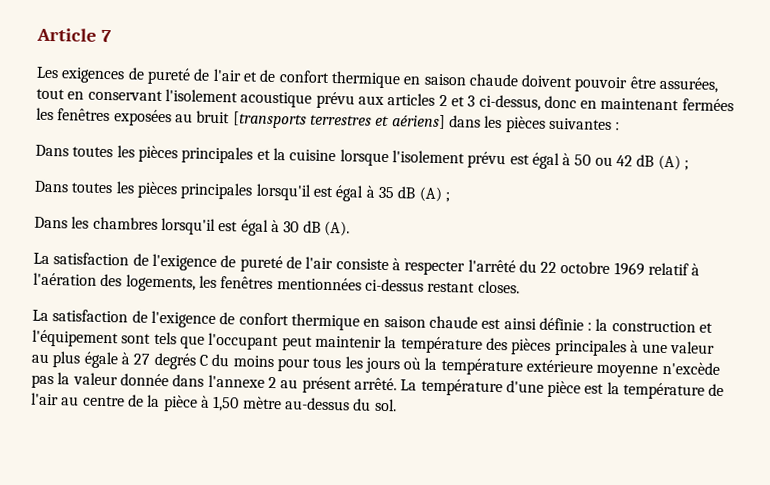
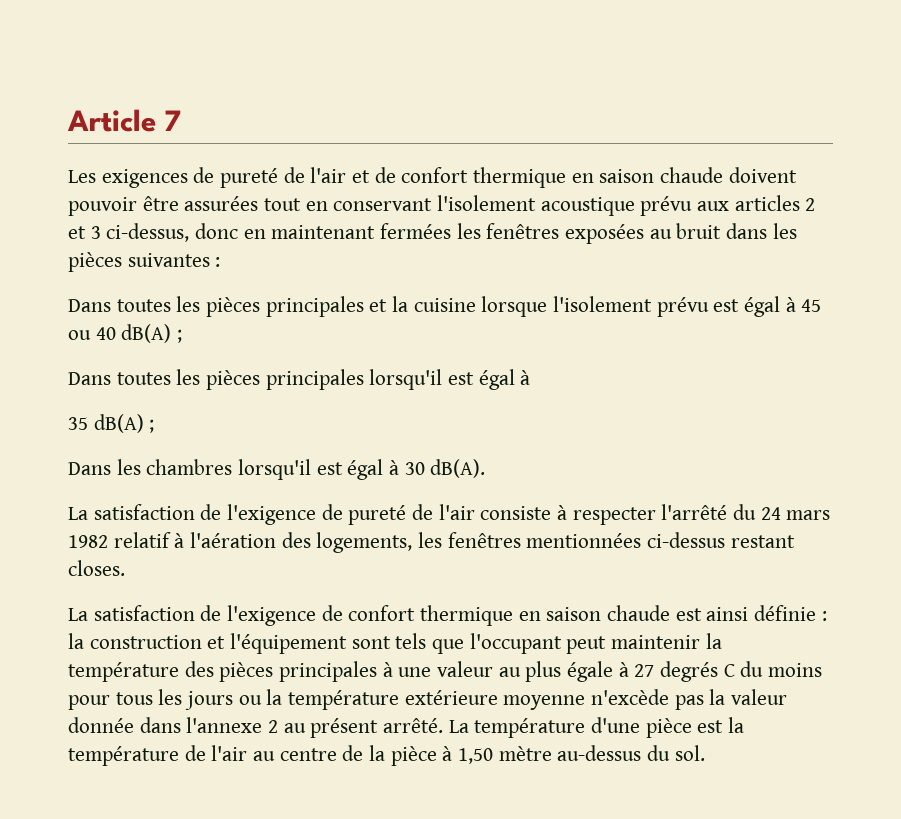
[659,76,719,93] assurées, -> [184,196,259,211] assurées
[232,111,446,130] [transports terrestres et aériens] -> (722, 231) none
[574,154,681,171] 50 ou 42 dB (A) -> [801,299,822,312] [68,324,172,343] 45 ou 40 dB(A)
[377,186,442,203] 35 dB (A) -> [68,414,144,433] // 35 dB(A)
[302,220,350,237] dB (A). -> [430,459,486,478] dB(A).
[540,261,645,276] 22 octobre 1969 -> [760,507,831,520] [68,535,108,548] 24 mars 1982
[403,357,422,370] où -> [238,695,262,705] ou

